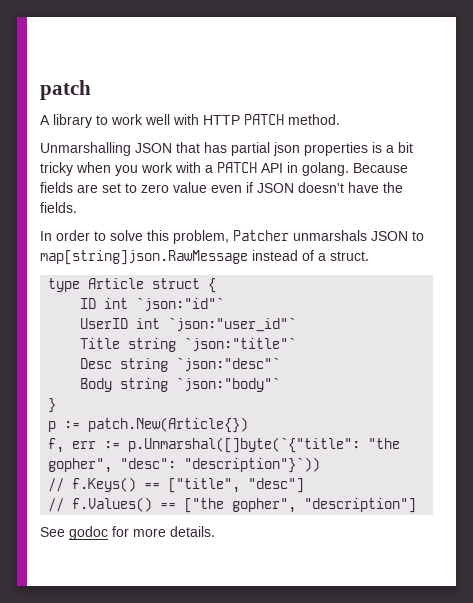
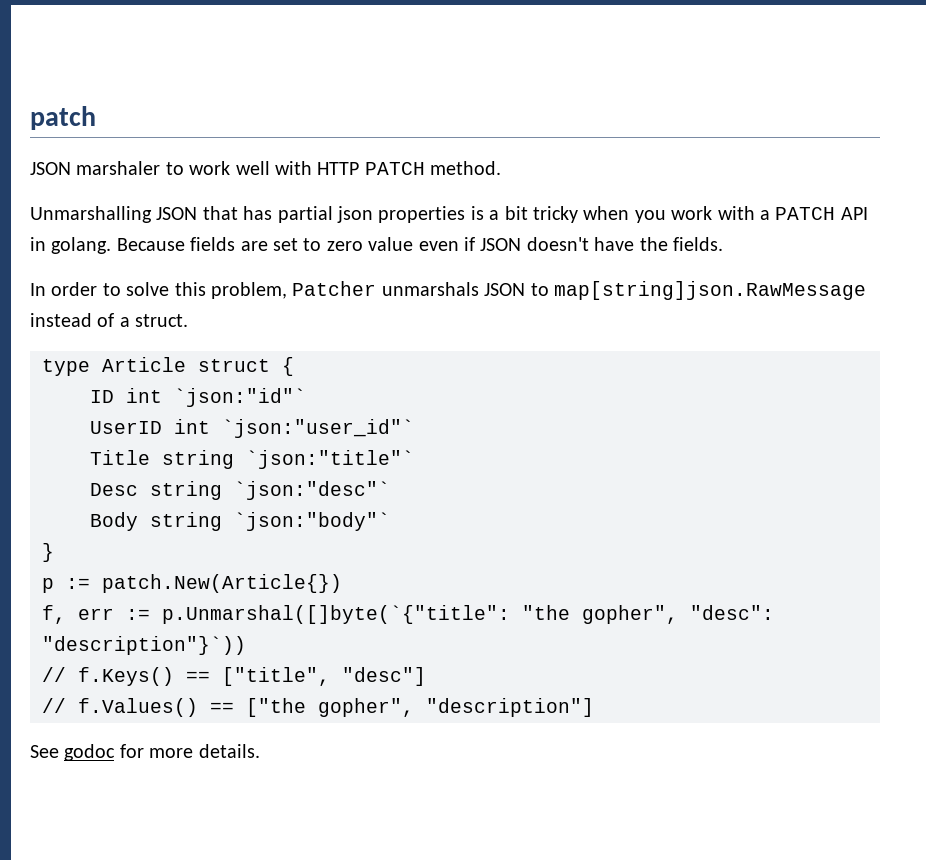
[40,114,92,128] A library -> [30,161,161,175] JSON marshaler

